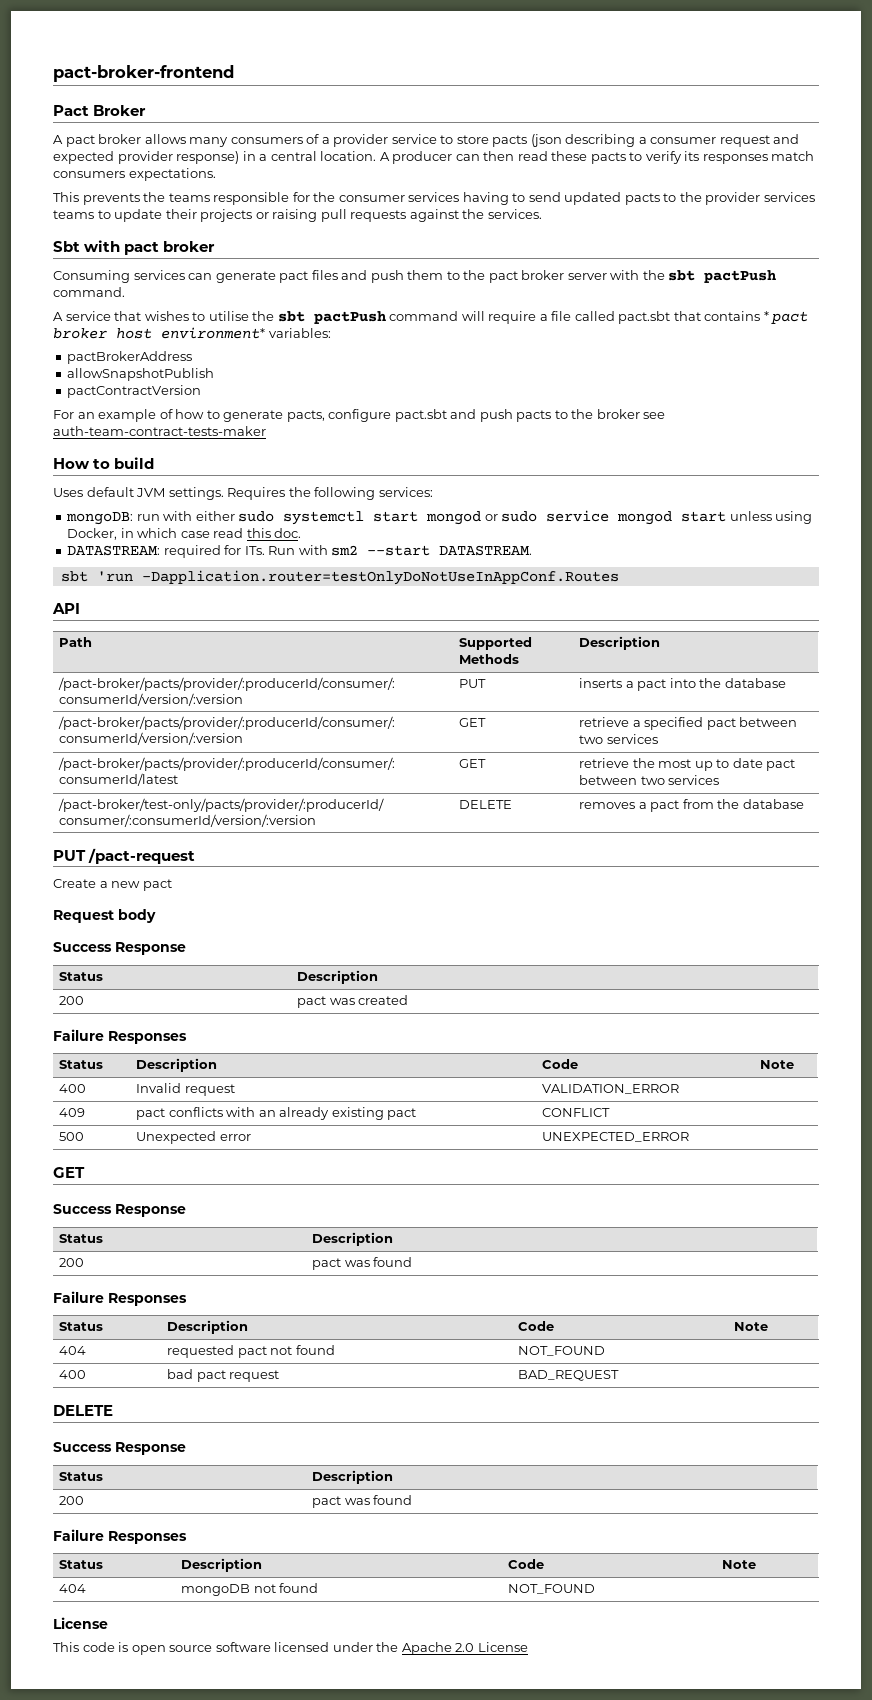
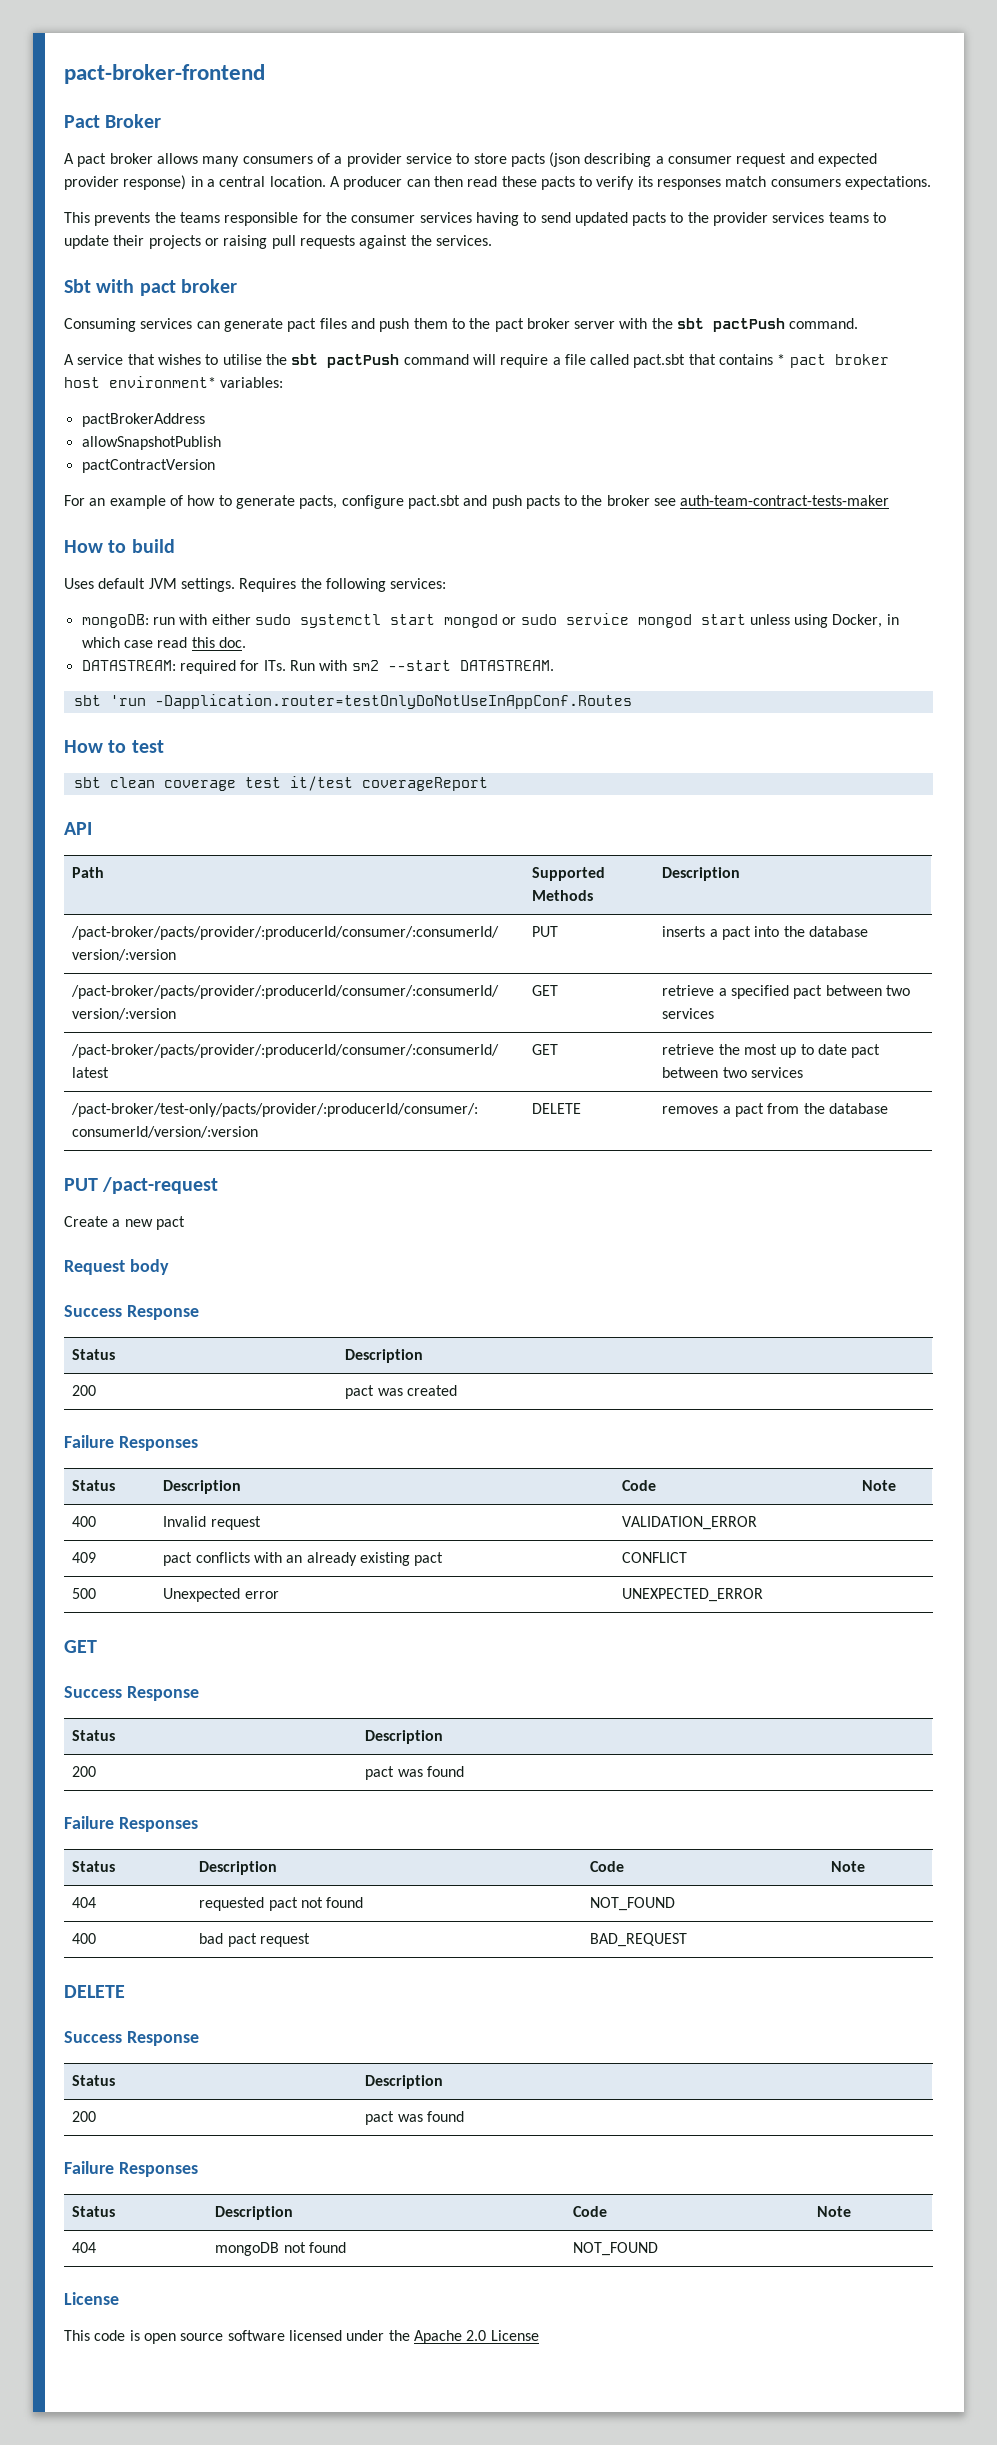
(619, 577) none -> [64,740,164,753] [73,776,488,791] // How to test // sbt clean coverage test it/test coverageReport

